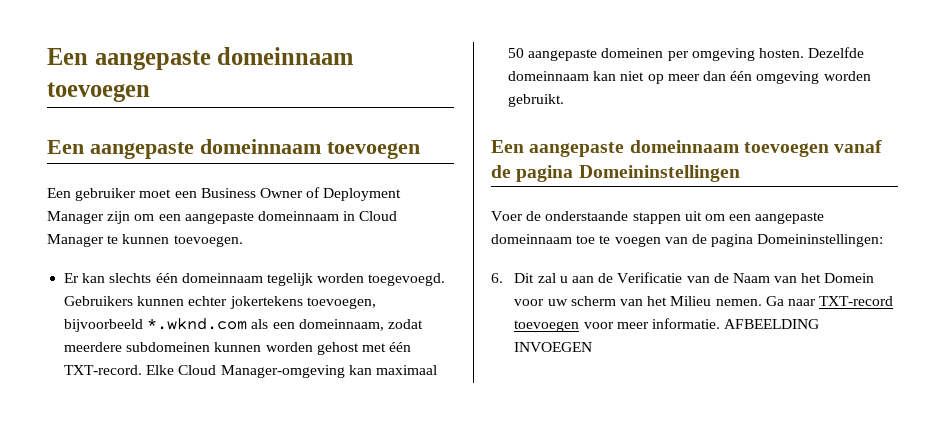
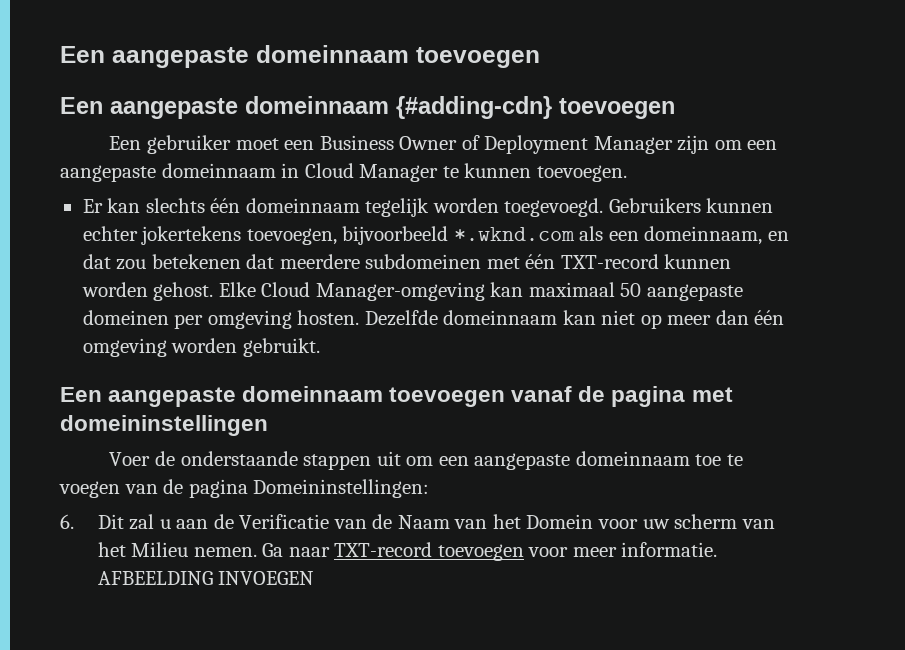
(321, 146) none -> [396,96,552,119] {#adding-cdn}
[387,319,423,329] [64,342,412,355] [64,365,143,375] zodat meerdere subdomeinen kunnen worden gehost met één TXT-record. -> [767,231,789,241] [82,254,732,270] [81,282,214,301] en dat zou betekenen dat meerdere subdomeinen met één TXT-record kunnen worden gehost.
[578,165,740,182] Domeininstellingen -> [691,387,733,402] [60,415,268,436] met domeininstellingen

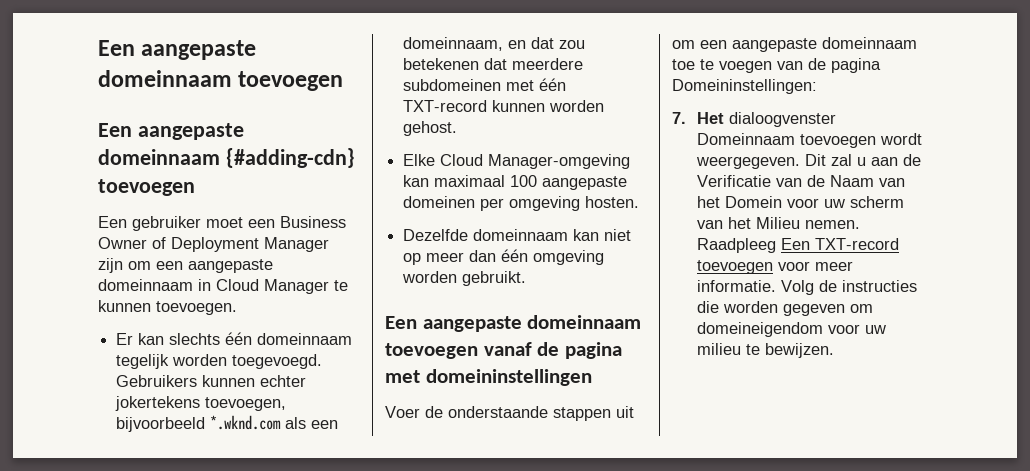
(214, 291) none -> (458, 128) //
[620,283,642,297] 50 -> [510,175,538,187] 100
(360, 317) none -> (640, 202) //
[60,514,74,529] 6. -> [672,112,836,127] [696,133,922,148] [695,156,800,169] 7. Het dialoogvenster Domeinnaam toevoegen wordt weergegeven.
[262,543,330,557] Ga naar -> [696,238,810,253] Raadpleeg Een
[97,571,315,585] AFBEELDING INVOEGEN -> [780,280,917,295] [696,301,873,316] [696,322,886,337] [696,343,834,358] Volg de instructies die worden gegeven om domeineigendom voor uw milieu te bewijzen.

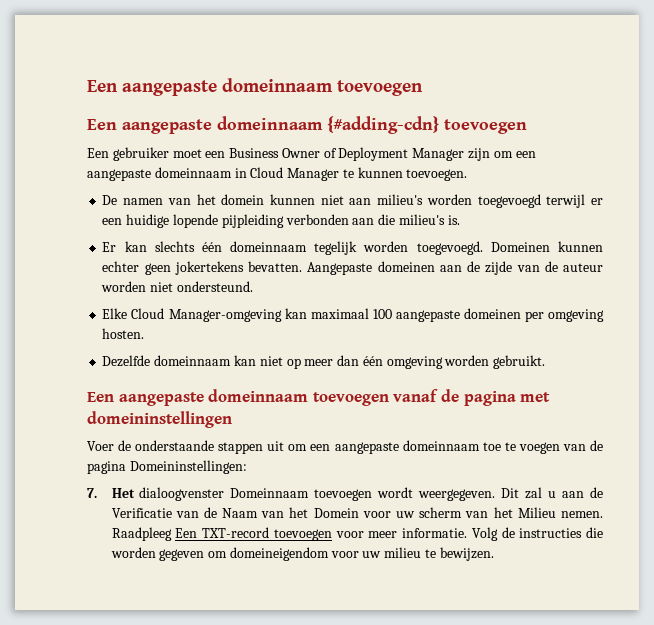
(237, 308) none -> [102,194,603,208] [102,214,460,228] // De namen van het domein kunnen niet aan milieu's worden toegevoegd terwijl er een huidige lopende pijpleiding verbonden aan die milieu's is.
[116,375,198,387] Gebruikers -> [490,242,550,252] Domeinen
[115,396,287,411] [116,415,339,432] [403,37,586,51] [403,58,584,70] [403,78,567,91] [403,100,605,112] [403,121,458,136] jokertekens toevoegen, bijvoorbeeld *.wknd.com als een domeinnaam, en dat zou betekenen dat meerdere subdomeinen met één TXT-record kunnen worden gehost. -> [144,261,604,275] [101,281,253,292] geen jokertekens bevatten. Aangepaste domeinen aan de zijde van de auteur worden niet ondersteund.

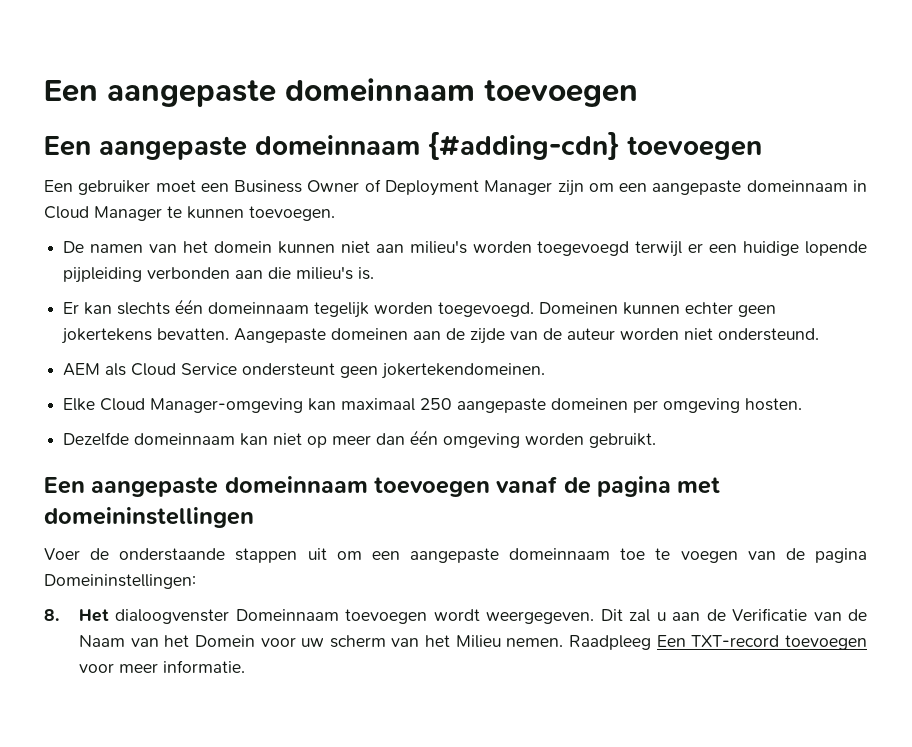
(253, 286) none -> [63,363,546,379] // AEM als Cloud Service ondersteunt geen jokertekendomeinen.
[372,309,392,319] 100 -> [420,398,453,410] 250
[87,488,97,498] 7. -> [44,609,59,621] 8.
[471,527,604,541] [110,547,494,561] Volg de instructies die worden gegeven om domeineigendom voor uw milieu te bewijzen. -> (245, 666) none

